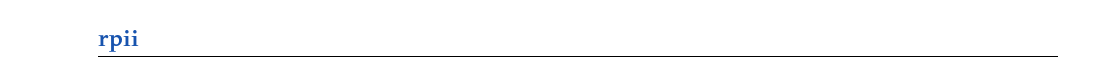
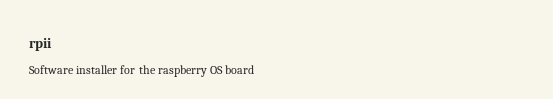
(139, 41) none -> [29,65,255,77] // Software installer for the raspberry OS board

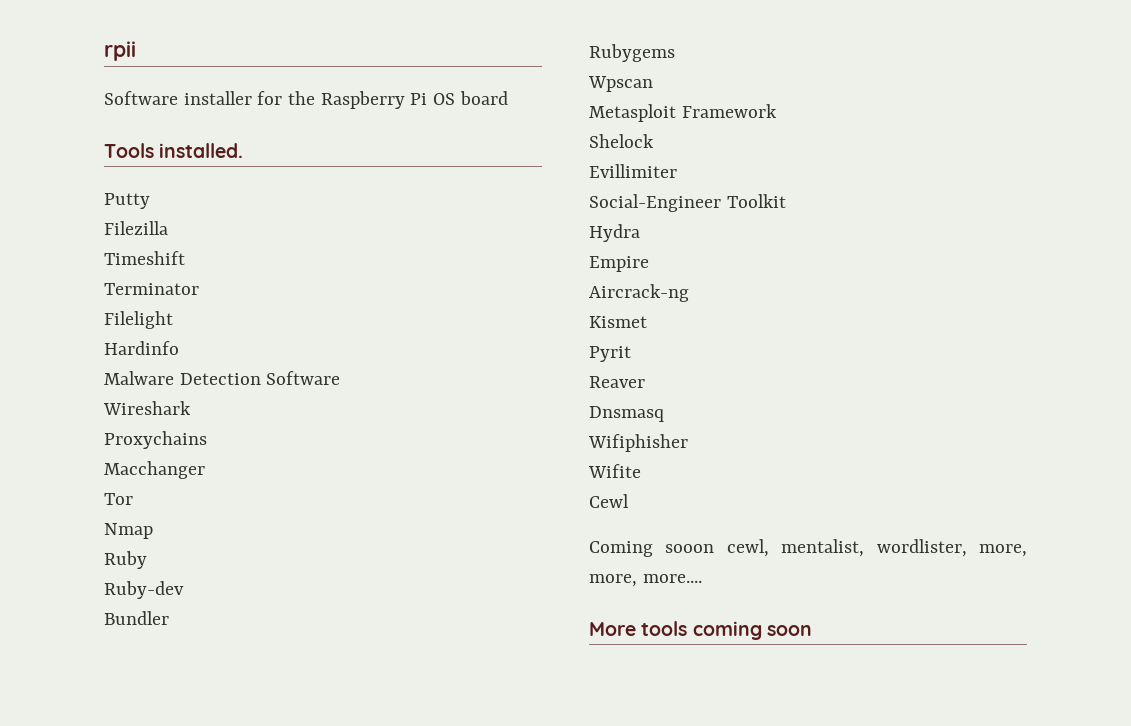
[157,65,207,77] raspberry -> [320,91,428,109] Raspberry Pi
(255, 69) none -> [104,143,244,158] [104,193,150,209] [104,221,168,235] [104,251,185,265] [104,283,199,295] [104,311,173,329] [104,341,179,355] [104,371,341,385] [103,401,191,415] [104,431,207,449] [104,461,205,479] [104,493,133,505] [104,523,153,539] [104,551,147,569] [104,581,184,599] [104,611,169,625] [589,44,675,62] [588,76,653,92] [589,104,777,122] [589,134,654,148] [589,164,677,178] [589,194,786,212] [589,224,640,242] [589,256,649,272] [589,284,689,302] [589,316,647,328] [589,346,631,362] [589,376,645,388] [589,406,664,422] [588,434,688,452] [588,464,641,478] [589,494,629,508] [589,539,1027,557] [589,574,702,587] [589,621,812,640] // Tools installed. // Putty // Filezilla // Timeshift // Terminator // Filelight // Hardinfo // Malware Detection Software // Wireshark // Proxychains // Macchanger // Tor // Nmap // Ruby // Ruby-dev // Bundler // Rubygems // Wpscan // Metasploit Framework // Shelock // Evillimiter // Social-Engineer Toolkit // Hydra // Empire // Aircrack-ng // Kismet // Pyrit // Reaver // Dnsmasq // Wifiphisher // Wifite // Cewl // Coming sooon cewl, mentalist, wordlister, more, more, more.... // More tools coming soon

